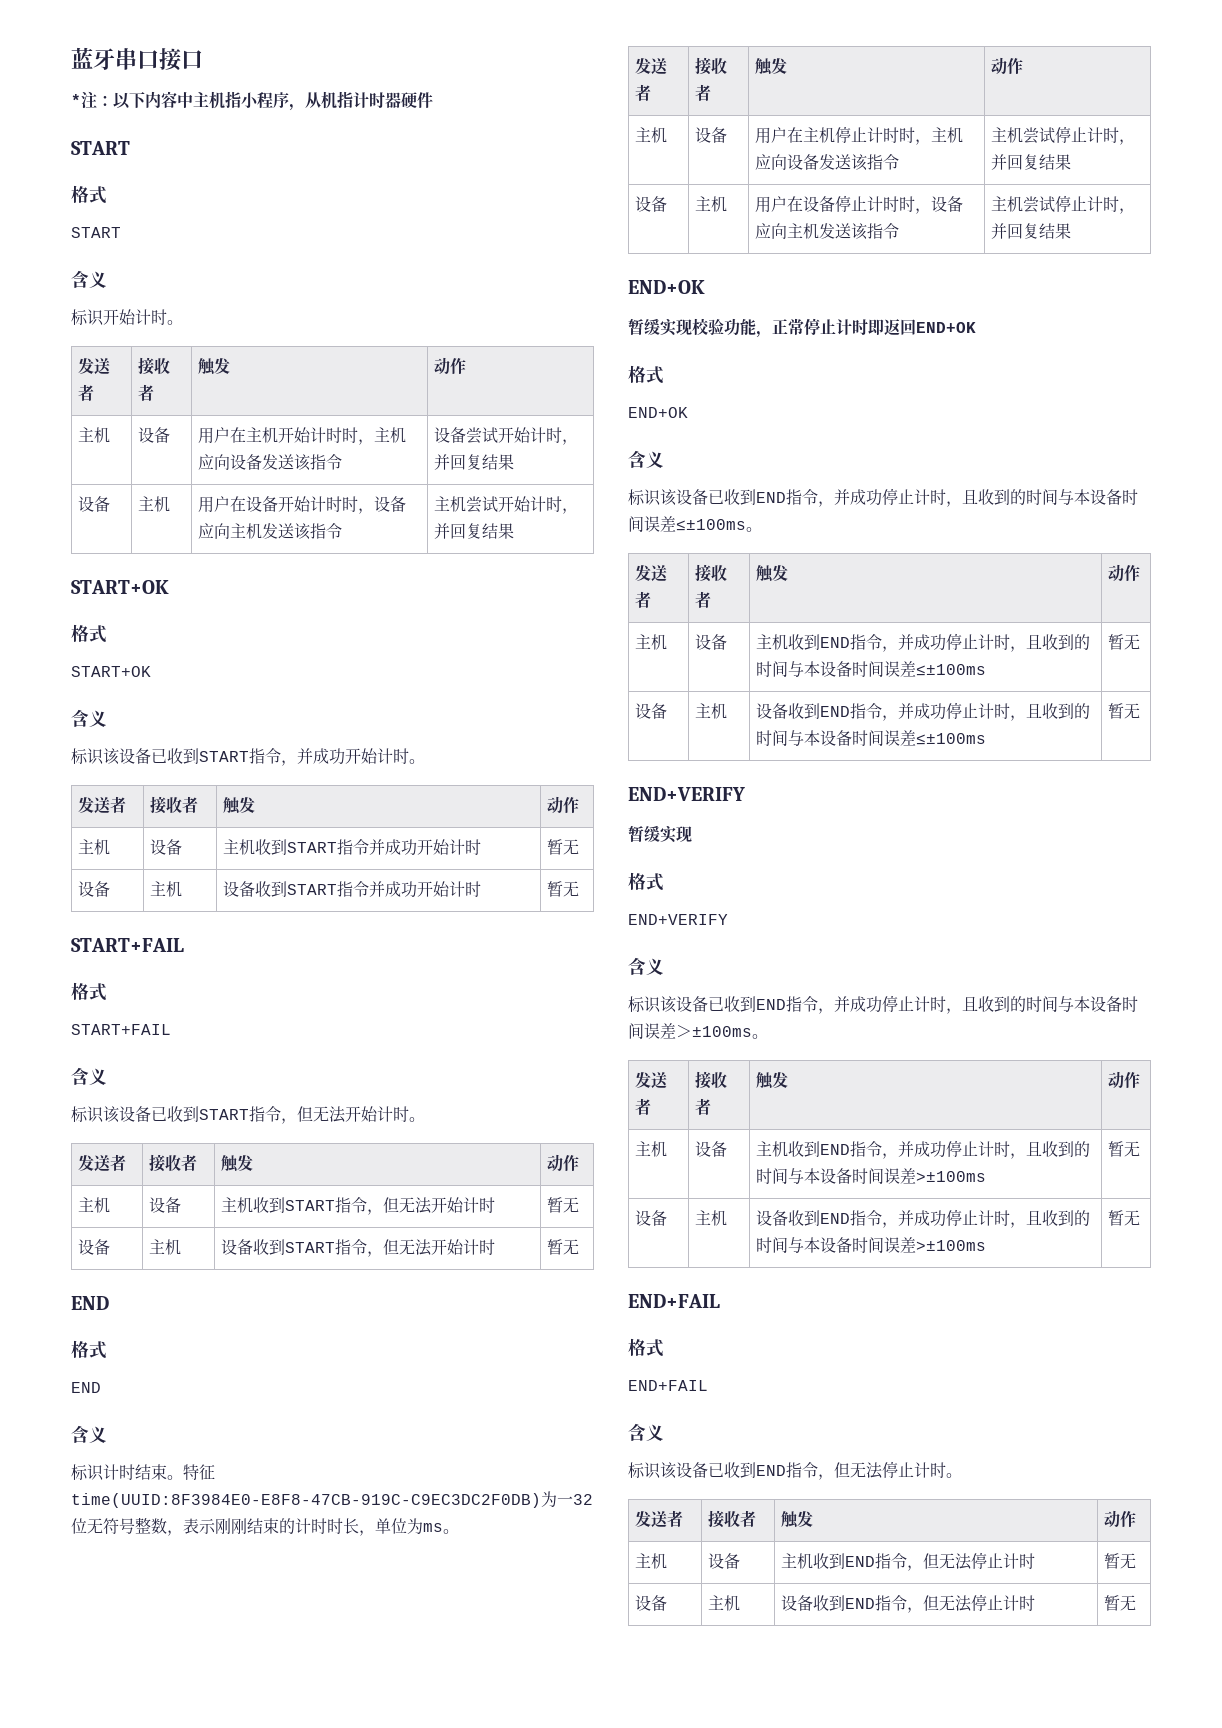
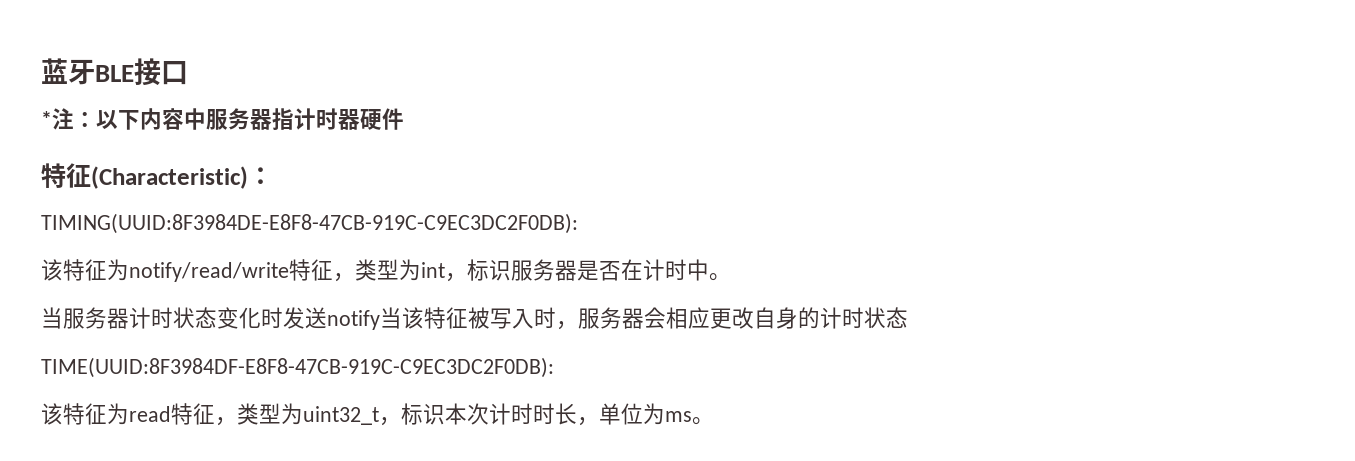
[115,48,159,70] 串口 -> [95,65,134,82] BLE
[193,91,337,111] 主机指小程序，从机 -> [206,108,272,130] 服务器
[71,141,130,155] [71,185,107,204] [71,227,121,238] [71,270,107,288] [71,309,183,326] [78,357,112,375] [78,384,95,401] [138,357,171,375] [138,384,155,401] [198,358,231,376] [434,357,467,375] [78,427,111,443] [138,427,171,443] [198,427,407,445] [198,454,343,471] [434,427,579,445] [434,454,515,470] [78,496,111,512] [138,496,171,512] [198,496,407,514] [198,523,343,540] [434,496,579,514] [434,523,515,539] [71,580,169,594] [71,624,107,643] [71,666,151,677] [71,709,107,727] [71,748,425,766] [78,796,127,814] [150,796,199,814] [223,797,256,815] [547,796,580,814] [78,839,111,855] [150,839,183,855] [223,839,482,856] [547,839,580,855] [78,881,111,897] [150,881,183,897] [223,881,482,898] [547,881,580,897] [71,938,184,952] [71,982,107,1001] [71,1024,171,1035] [71,1067,107,1085] [71,1106,425,1124] [78,1154,127,1172] [149,1154,198,1172] [221,1155,254,1173] [547,1154,580,1172] [78,1197,111,1213] [149,1197,182,1213] [221,1197,496,1215] [547,1197,580,1213] [78,1239,111,1255] [149,1239,182,1255] [221,1239,496,1257] [547,1239,580,1255] [71,1296,109,1310] [71,1340,107,1359] [71,1382,101,1393] [71,1425,107,1443] [71,1464,215,1481] [71,1491,593,1508] [71,1517,295,1536] START // 格式 // START // 含义 // 标识开始计时。 // 发送者 | 接收者 | 触发 | 动作 // 主机 | 设备 | 用户在主机开始计时时，主机应向设备发送该指令 | 设备尝试开始计时，并回复结果 // 设备 | 主机 | 用户在设备开始计时时，设备应向主机发送该指令 | 主机尝试开始计时，并回复结果 // START+OK // 格式 // START+OK // 含义 // 标识该设备已收到START指令，并成功开始计时。 // 发送者 | 接收者 | 触发 | 动作 // 主机 | 设备 | 主机收到START指令并成功开始计时 | 暂无 // 设备 | 主机 | 设备收到START指令并成功开始计时 | 暂无 // START+FAIL // 格式 // START+FAIL // 含义 // 标识该设备已收到START指令，但无法开始计时。 // 发送者 | 接收者 | 触发 | 动作 // 主机 | 设备 | 主机收到START指令，但无法开始计时 | 暂无 // 设备 | 主机 | 设备收到START指令，但无法开始计时 | 暂无 // END // 格式 // END // 含义 // 标识计时结束。特征time(UUID:8F3984E0-E8F8-47CB-919C-C9EC3DC2F0DB)为一32位无符号整数，表示刚刚结束的 -> [41,163,273,189] [41,213,578,234] [41,259,731,282] [41,307,908,330] [41,357,554,378] [41,403,489,426] 特征(Characteristic)： // TIMING(UUID:8F3984DE-E8F8-47CB-919C-C9EC3DC2F0DB): // 该特征为notify/read/write特征，类型为int，标识服务器是否在计时中。 // 当服务器计时状态变化时发送notify当该特征被写入时，服务器会相应更改自身的计时状态 // TIME(UUID:8F3984DF-E8F8-47CB-919C-C9EC3DC2F0DB): // 该特征为read特征，类型为uint32_t，标识本次
[635,57,669,75] [635,84,652,101] [695,57,728,75] [695,84,712,101] [755,58,788,76] [991,57,1024,75] [635,127,668,143] [695,127,728,143] [755,126,964,145] [755,154,900,171] [991,126,1136,145] [991,154,1072,170] [635,196,668,212] [695,196,728,212] [755,195,964,214] [755,223,900,240] [991,195,1136,214] [991,223,1072,239] [628,280,705,294] [628,318,976,338] [628,365,664,384] [628,407,688,418] [628,450,664,468] [628,488,1138,507] [628,516,762,532] [635,564,669,582] [635,591,652,608] [695,564,728,582] [695,591,712,608] [756,565,789,583] [1108,564,1141,582] [635,634,668,650] [695,634,728,650] [756,633,1091,652] [756,661,987,677] [1108,634,1141,650] [635,703,668,719] [695,703,728,719] [756,702,1091,721] [756,730,987,746] [1108,703,1141,719] [628,787,745,801] [628,825,692,843] [628,872,664,891] [628,914,728,925] [628,957,664,975] [628,995,1138,1014] [628,1023,768,1039] [635,1071,669,1089] [635,1098,652,1115] [695,1071,728,1089] [695,1098,712,1115] [756,1072,789,1090] [1108,1071,1141,1089] [635,1141,668,1157] [695,1141,728,1157] [756,1140,1091,1159] [756,1168,987,1184] [1108,1141,1141,1157] [635,1210,668,1226] [695,1210,728,1226] [756,1209,1091,1228] [756,1237,987,1253] [1108,1210,1141,1226] [628,1294,720,1308] [628,1338,664,1357] [628,1380,708,1391] [628,1423,664,1441] [628,1461,962,1480] [635,1510,684,1528] [708,1510,757,1528] [781,1511,814,1529] [1104,1510,1137,1528] [635,1553,668,1569] [708,1553,741,1569] [781,1552,1036,1571] [1104,1553,1137,1569] [635,1595,668,1611] [708,1595,741,1611] [781,1594,1036,1613] [1104,1595,1137,1611] // 发送者 | 接收者 | 触发 | 动作 // 主机 | 设备 | 用户在主机停止计时时，主机应向设备发送该指令 | 主机尝试停止计时，并回复结果 // 设备 | 主机 | 用户在设备停止计时时，设备应向主机发送该指令 | 主机尝试停止计时，并回复结果 // END+OK // 暂缓实现校验功能，正常停止计时即返回END+OK // 格式 // END+OK // 含义 // 标识该设备已收到END指令，并成功停止计时，且收到的时间与本设备时间误差≤±100ms。 // 发送者 | 接收者 | 触发 | 动作 // 主机 | 设备 | 主机收到END指令，并成功停止计时，且收到的时间与本设备时间误差≤±100ms | 暂无 // 设备 | 主机 | 设备收到END指令，并成功停止计时，且收到的时间与本设备时间误差≤±100ms | 暂无 // END+VERIFY // 暂缓实现 // 格式 // END+VERIFY // 含义 // 标识该设备已收到END指令，并成功停止计时，且收到的时间与本设备时间误差＞±100ms。 // 发送者 | 接收者 | 触发 | 动作 // 主机 | 设备 | 主机收到END指令，并成功停止计时，且收到的时间与本设备时间误差>±100ms | 暂无 // 设备 | 主机 | 设备收到END指令，并成功停止计时，且收到的时间与本设备时间误差>±100ms | 暂无 // END+FAIL // 格式 // END+FAIL // 含义 // 标识该设备已收到END指令，但无法停止计时。 // 发送者 | 接收者 | 触发 | 动作 // 主机 | 设备 | 主机收到END指令，但无法停止计时 | 暂无 // 设备 | 主机 | 设备收到END指令，但无法停止计时 | 暂无 -> (714, 421) none

